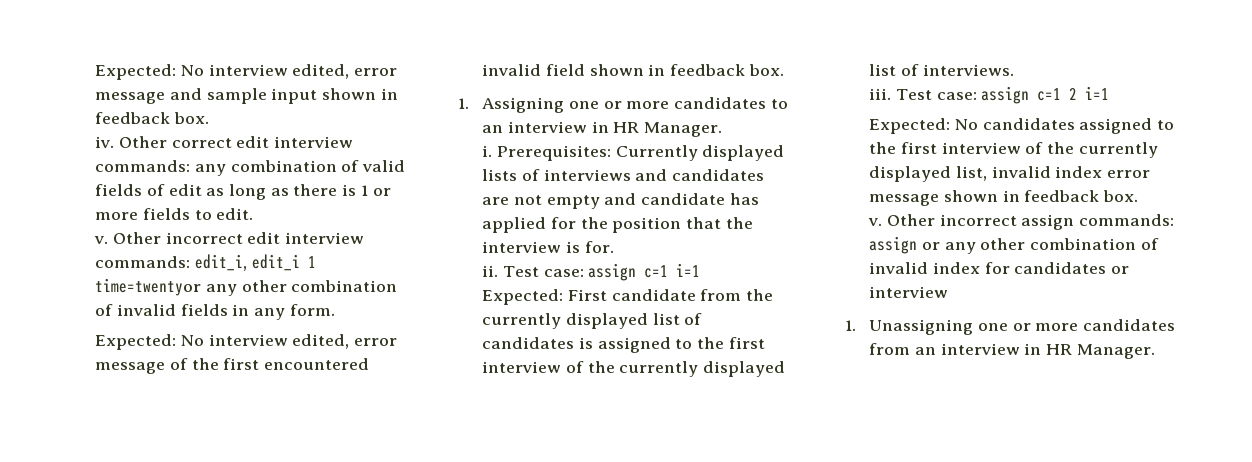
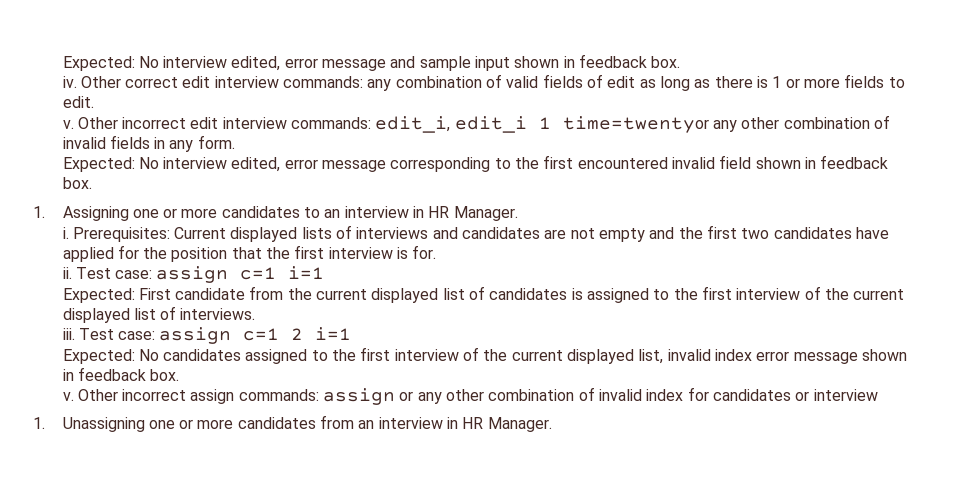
[169,358,188,370] of -> [390,157,511,172] corresponding to
[615,145,698,161] Currently -> [174,227,227,239] Current
[640,193,759,205] candidate has -> [678,225,889,239] the first two candidates have
(753, 223) none -> [294,245,325,259] first
[482,313,562,329] currently -> [316,289,368,300] current
[619,361,699,377] currently -> [853,289,905,300] current
[1078,142,1158,158] currently -> [511,350,563,361] current

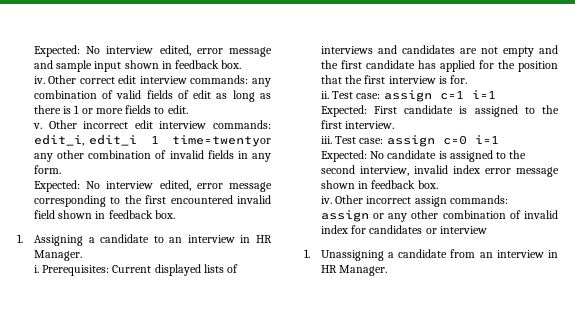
[132,206,300,218] one or more candidates -> [88,234,150,243] a candidate
[741,227,889,239] two candidates have -> [365,60,436,69] candidate has
[249,286,568,303] from the current displayed list of candidates -> (454, 109) none
[736,286,905,300] [62,306,256,323] interview of the current displayed list of interviews. -> [345,121,395,129] interview.
[243,328,304,341] c=1 2 -> [442,135,467,145] c=0
[163,347,664,364] candidates assigned to the first interview of the current displayed list, -> [387,150,527,162] [320,165,409,176] candidate is assigned to the second interview,
[62,392,74,401] v. -> [320,196,332,204] iv.
[148,417,316,429] one or more candidates -> [388,249,448,258] a candidate

